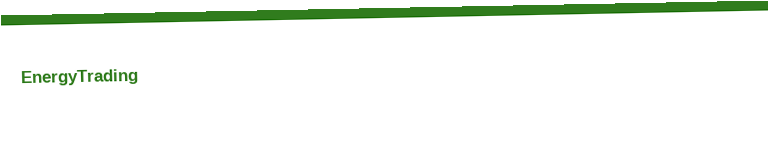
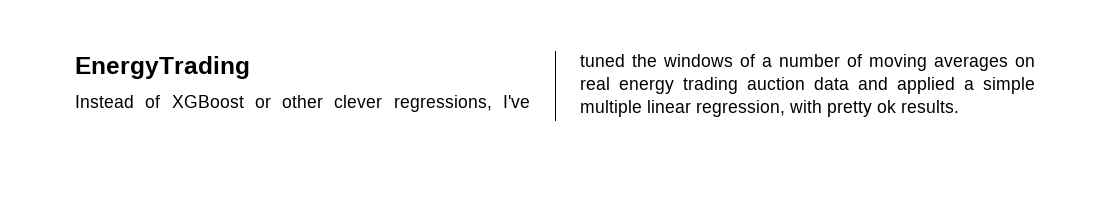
(139, 77) none -> [75,95,530,112] [580,54,1035,71] [580,77,1035,94] [580,100,959,117] // Instead of XGBoost or other clever regressions, I've tuned the windows of a number of moving averages on real energy trading auction data and applied a simple multiple linear regression, with pretty ok results.

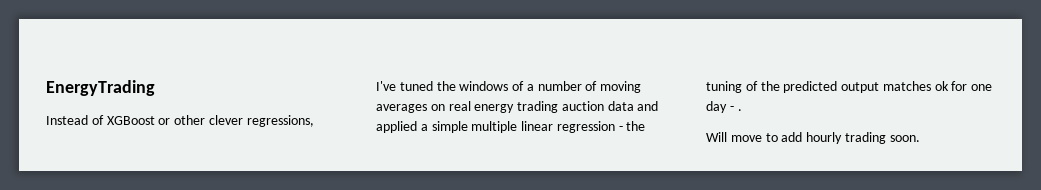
[696,100,959,117] regression, with pretty ok results. -> [556,121,646,133] [706,81,993,93] [706,101,742,113] [706,132,920,144] regression - the tuning of the predicted output matches ok for one day - . // Will move to add hourly trading soon.

